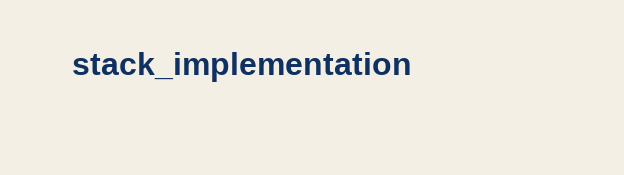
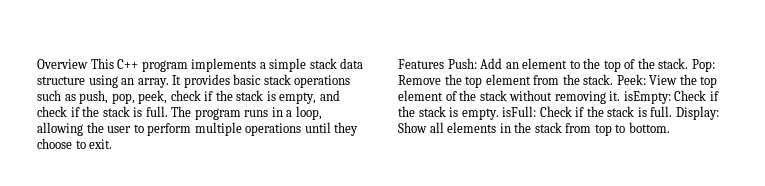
[72,52,412,82] stack_implementation -> [37,58,364,72] [37,74,351,88] [37,90,340,104] [37,106,322,120] [37,122,359,136] [37,138,113,149] [398,58,715,72] [398,74,718,88] [398,90,719,104] [398,106,719,120] [398,122,670,136] Overview This C++ program implements a simple stack data structure using an array. It provides basic stack operations such as push, pop, peek, check if the stack is empty, and check if the stack is full. The program runs in a loop, allowing the user to perform multiple operations until they choose to exit. // Features Push: Add an element to the top of the stack. Pop: Remove the top element from the stack. Peek: View the top element of the stack without removing it. isEmpty: Check if the stack is empty. isFull: Check if the stack is full. Display: Show all elements in the stack from top to bottom.

